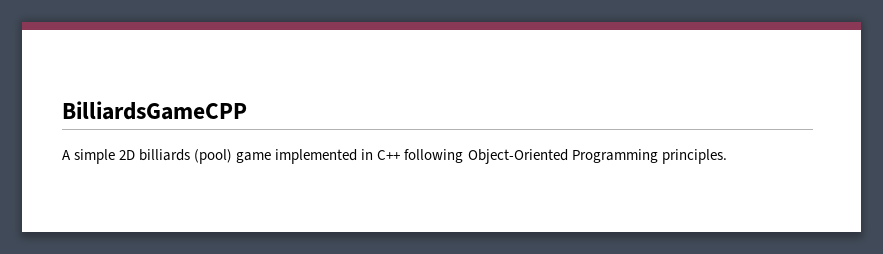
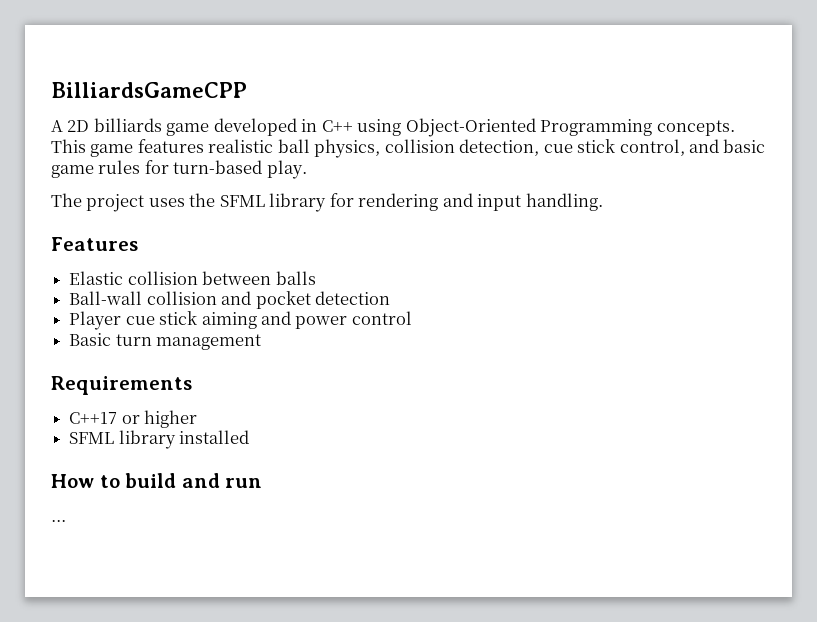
[74,149,116,164] simple -> (63, 126) none
[194,149,358,164] (pool) game implemented -> [166,118,297,136] game developed
[404,149,464,163] following -> [357,119,402,136] using
[661,149,727,164] principles. -> [656,120,735,136] [51,139,766,158] [51,160,307,179] [51,193,603,212] [51,237,138,251] [69,271,316,285] [69,291,390,309] [69,311,412,330] [69,333,262,350] [51,376,192,395] [69,410,198,428] [69,430,250,449] [51,473,263,488] [51,519,66,522] concepts. This game features realistic ball physics, collision detection, cue stick control, and basic game rules for turn-based play. // The project uses the SFML library for rendering and input handling. // Features // Elastic collision between balls // Ball-wall collision and pocket detection // Player cue stick aiming and power control // Basic turn management // Requirements // C++17 or higher // SFML library installed // How to build and run // ...

